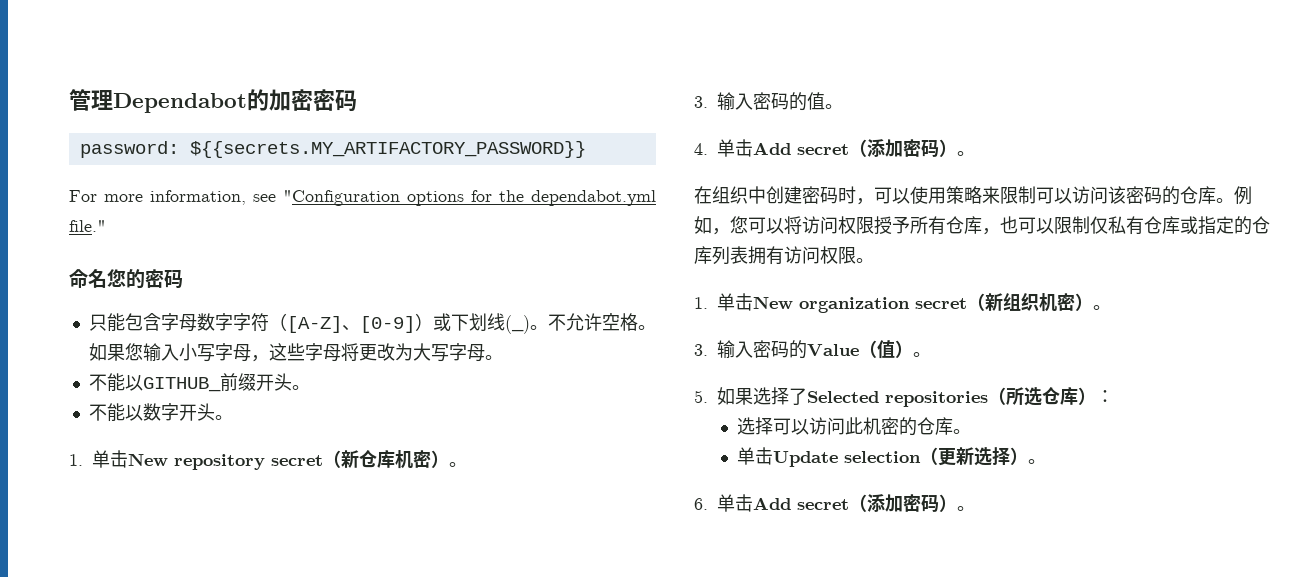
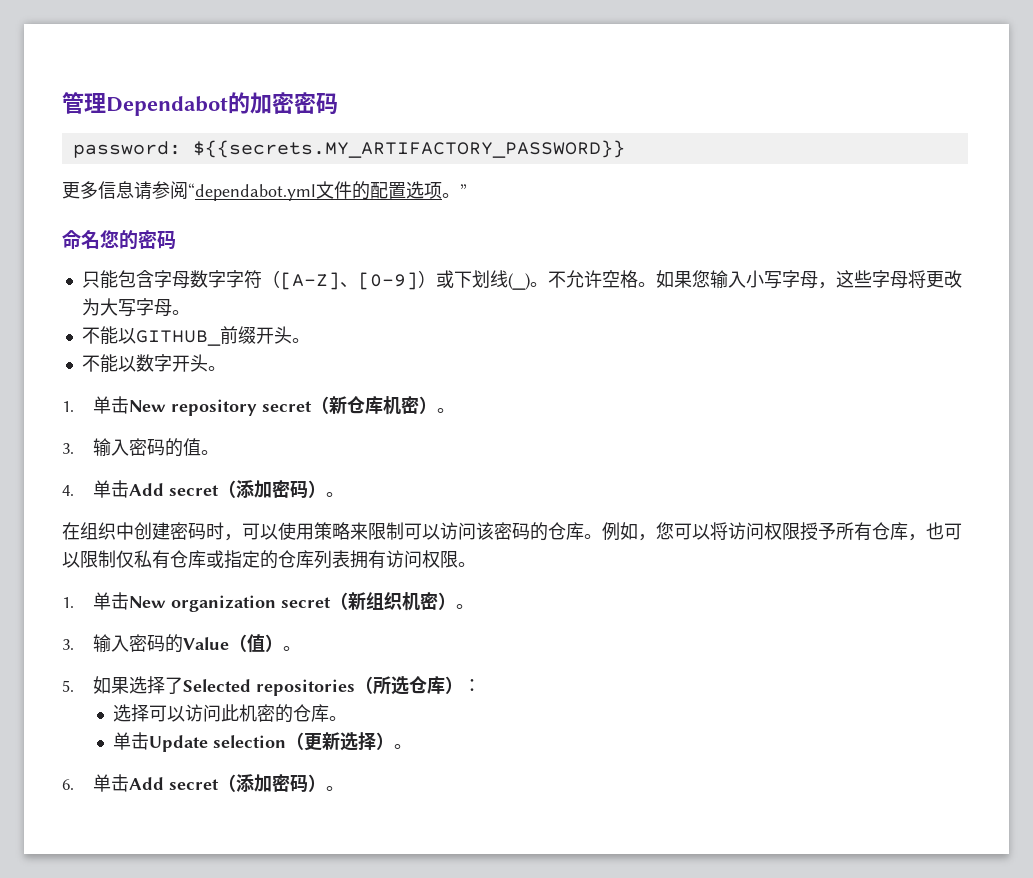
[69,190,656,206] [69,220,106,232] For more information, see "Configuration options for the dependabot.yml file." -> [62,181,467,201] 更多信息请参阅“dependabot.yml文件的配置选项。”

